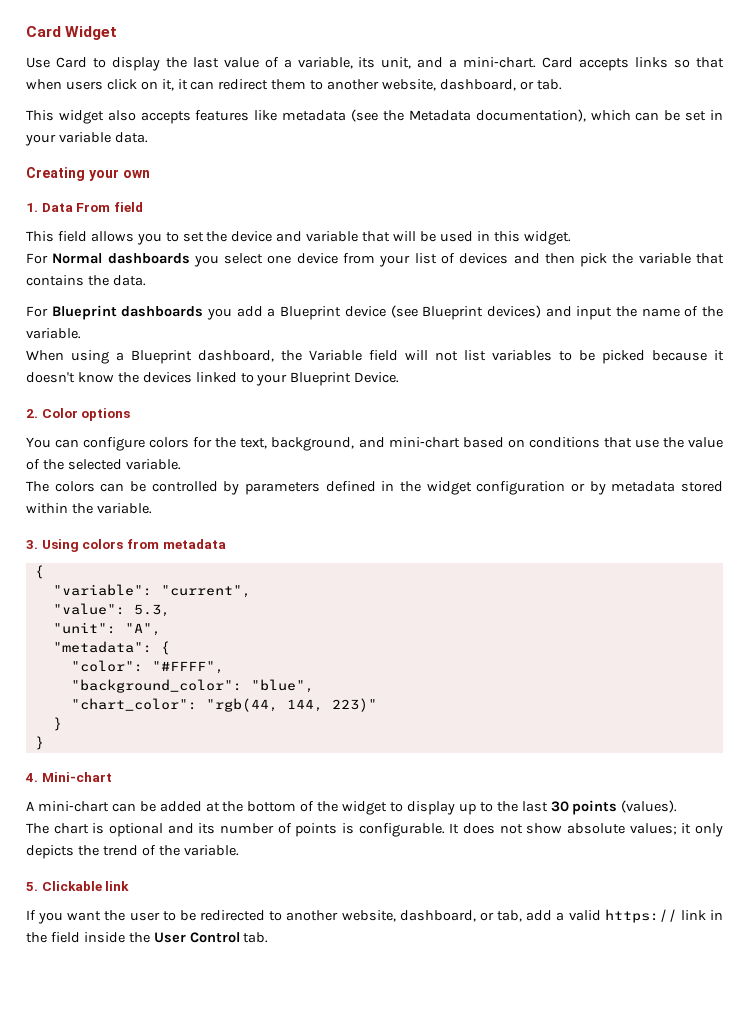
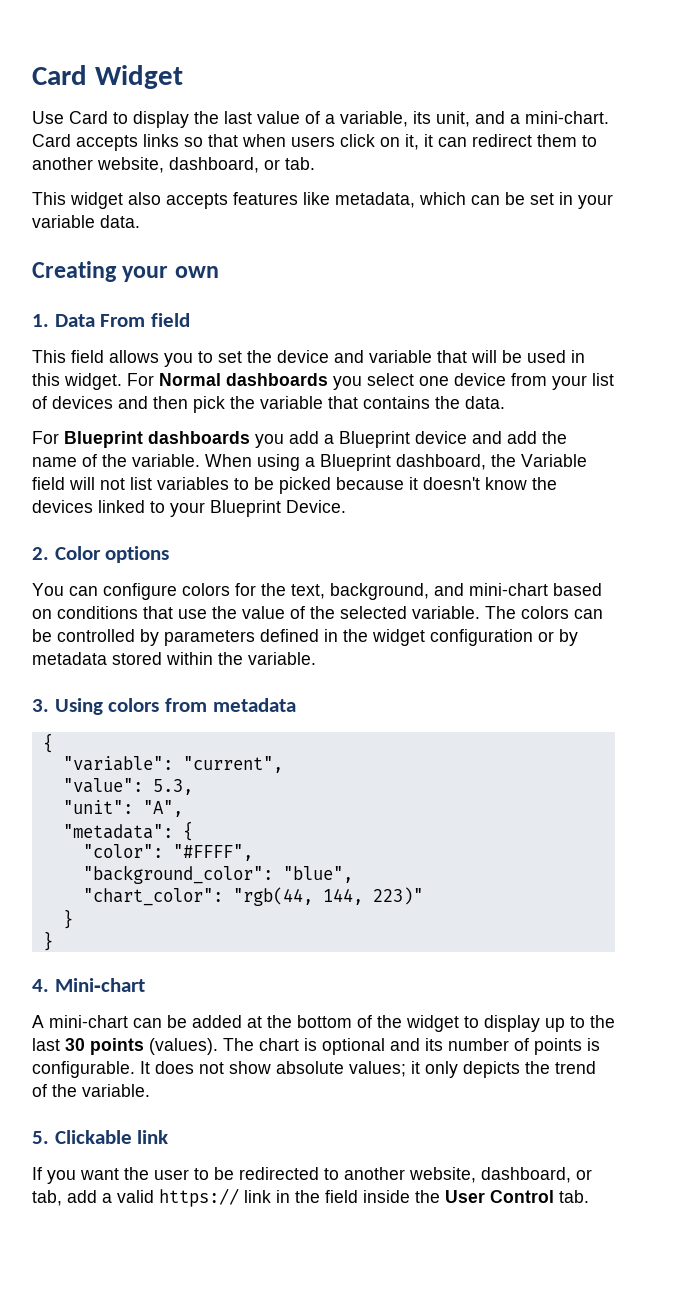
[282,109,586,122] metadata (see the Metadata documentation), -> [335,192,415,208] metadata,
(571, 238) // -> (122, 381) none
[390,305,613,320] (see Blueprint devices) and input -> [472,431,537,444] and add
(81, 333) // -> (200, 460) none
(181, 464) // -> (480, 612) none
(678, 806) // -> (218, 1046) none

